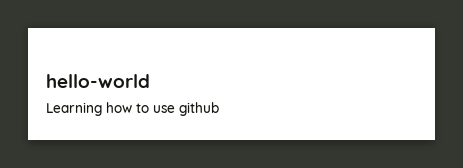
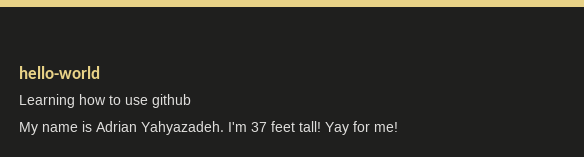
(219, 109) none -> [19,121,398,135] // My name is Adrian Yahyazadeh. I'm 37 feet tall! Yay for me!

